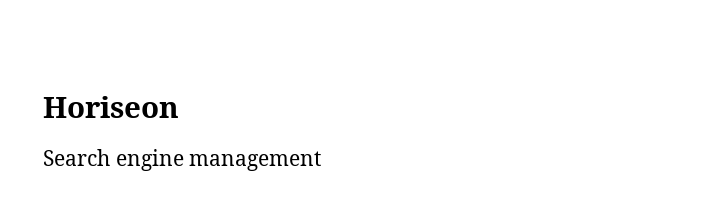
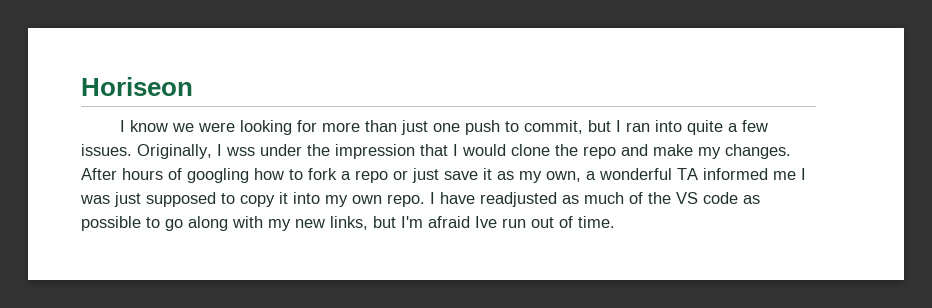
[43,149,322,171] Search engine management -> [120,120,769,135] [81,144,791,159] [81,168,806,183] [80,192,760,207] [81,216,615,231] I know we were looking for more than just one push to commit, but I ran into quite a few issues. Originally, I wss under the impression that I would clone the repo and make my changes. After hours of googling how to fork a repo or just save it as my own, a wonderful TA informed me I was just supposed to copy it into my own repo. I have readjusted as much of the VS code as possible to go along with my new links, but I'm afraid Ive run out of time.

